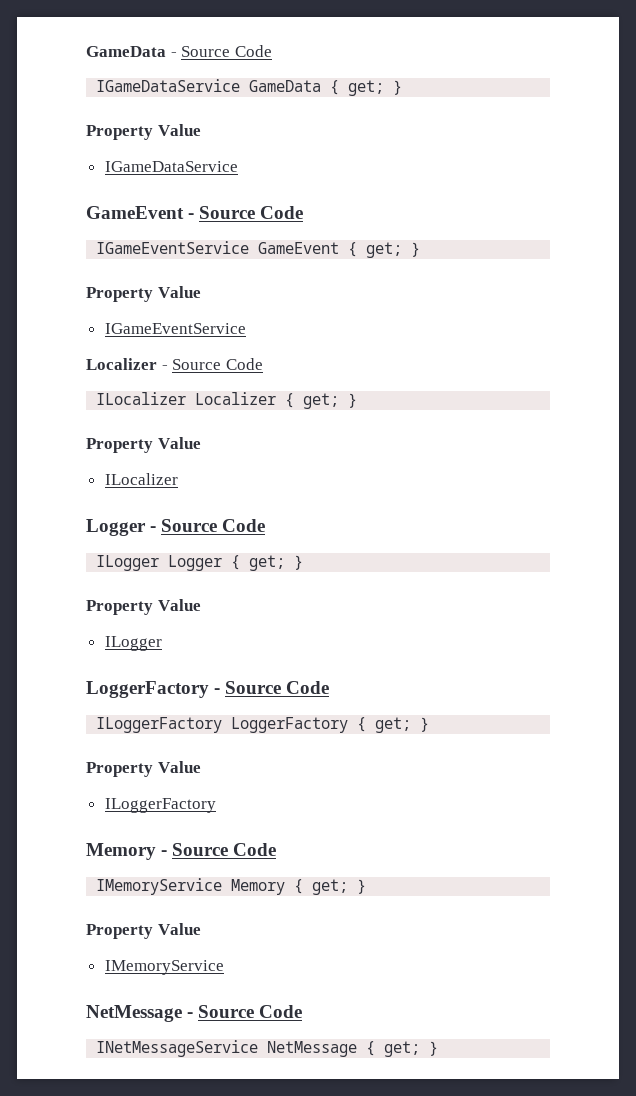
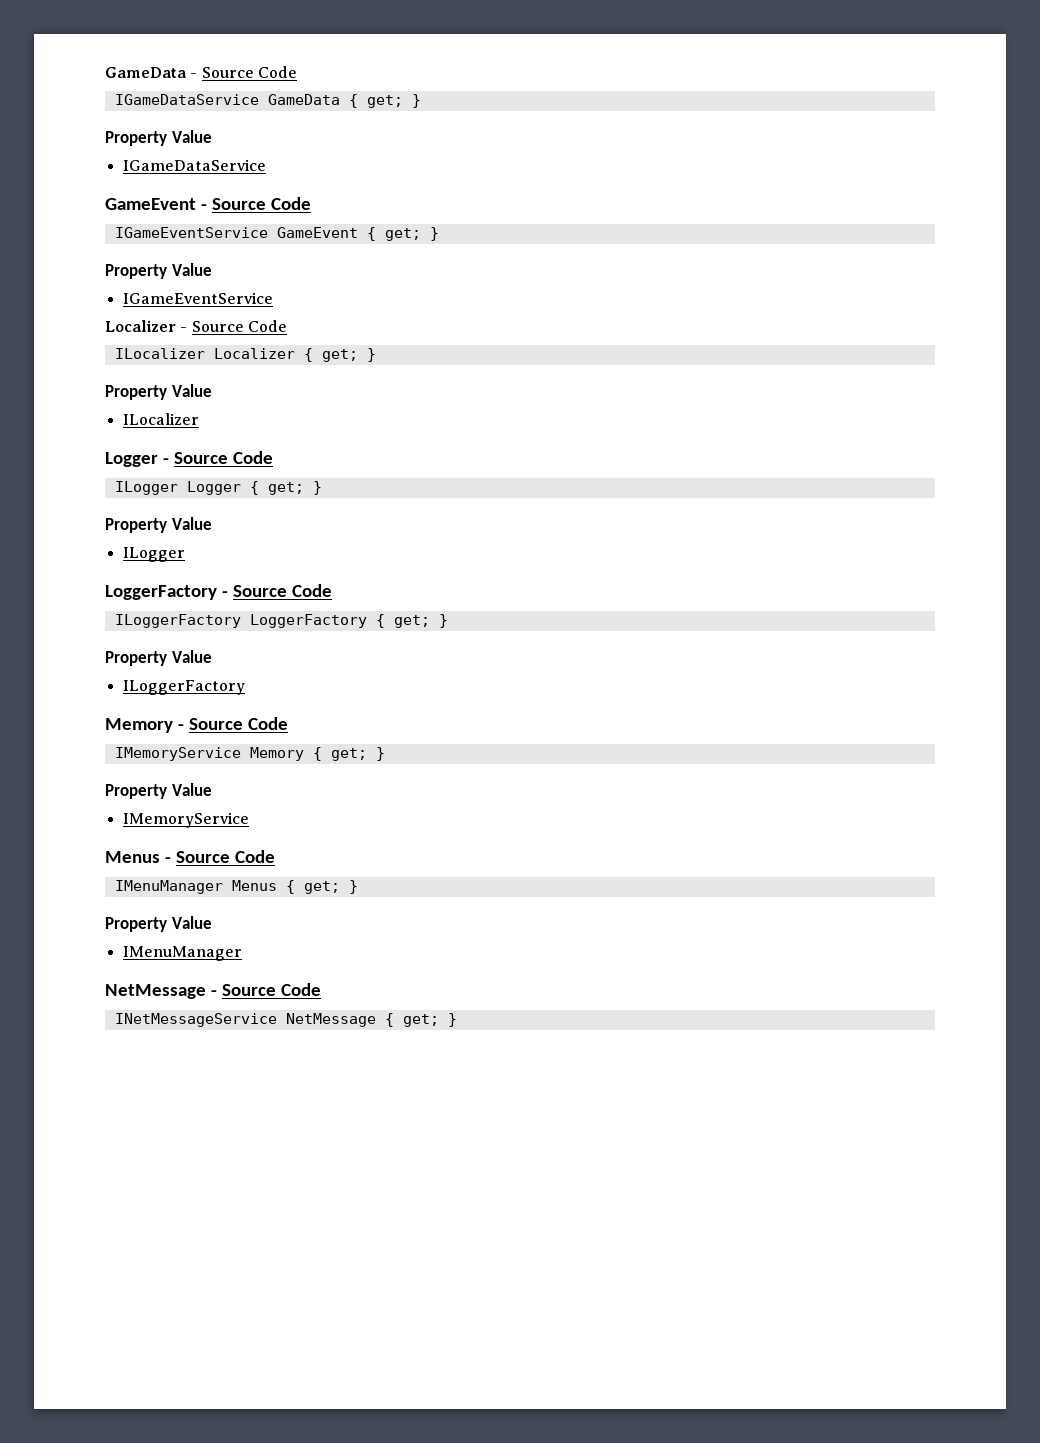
(224, 967) none -> [105,850,275,863] [114,880,358,894] [105,916,212,932] [122,946,242,961] // Menus - Source Code // IMenuManager Menus { get; } // Property Value // IMenuManager

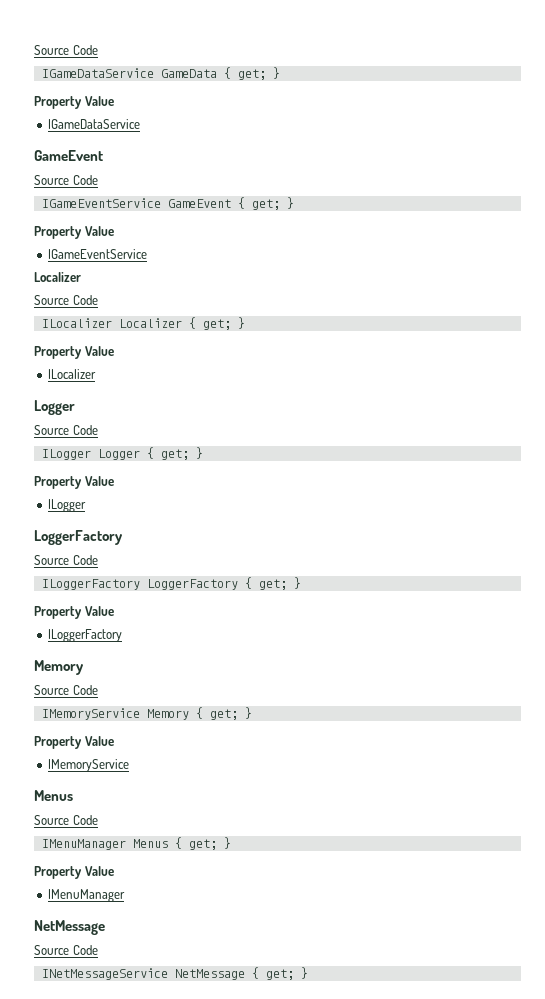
[105,67,198,78] GameData - -> (34, 50) none
[200,204,207,210] - -> (103, 155) //
[180,327,188,332] - -> (81, 277) //
[162,458,169,464] - -> (75, 407) //
[221,591,228,597] - -> (123, 537) //
[177,724,184,730] - -> (84, 667) //
[164,857,171,863] - -> (73, 795) //
[210,990,217,996] - -> (105, 927) //

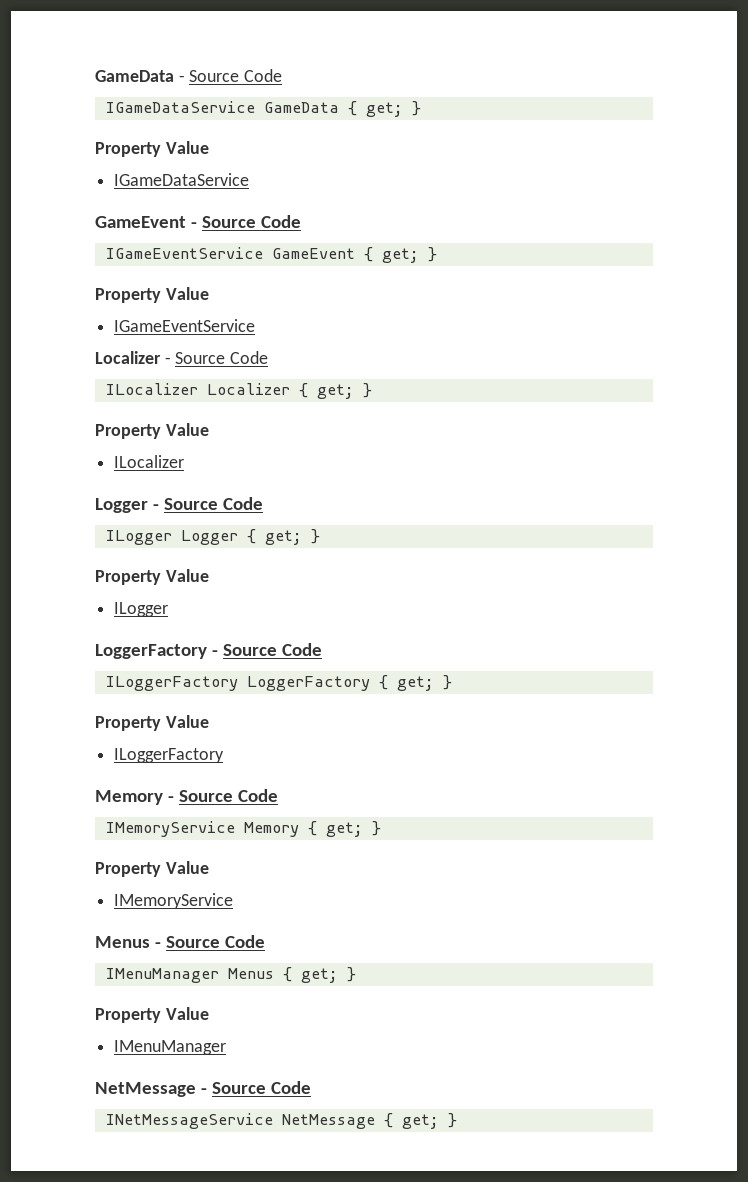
(34, 50) none -> [95,70,185,82] GameData -
(103, 155) // -> [190,222,197,228] -
(81, 277) // -> [164,357,171,364] -
(75, 407) // -> [152,504,159,510] -
(123, 537) // -> [211,650,218,656] -
(84, 667) // -> [167,796,174,802] -
(73, 795) // -> [154,942,161,948] -
(105, 927) // -> [200,1088,207,1094] -

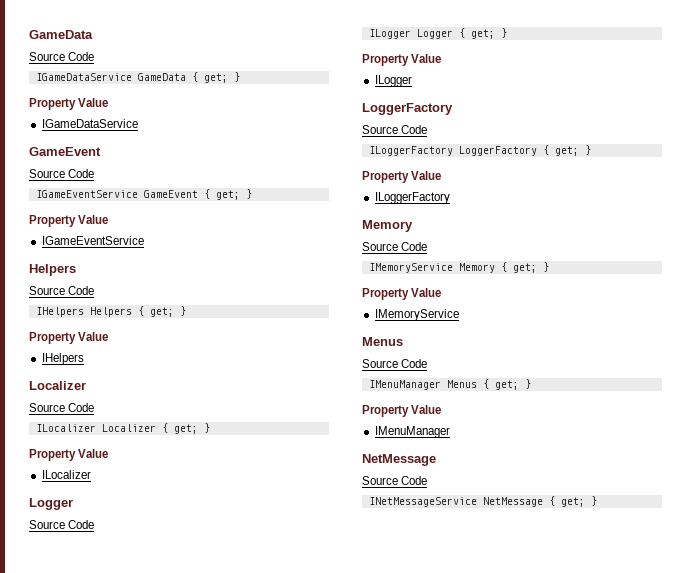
[95,70,185,82] GameData - -> [29,30,93,39] GameData //
[190,222,197,228] - -> (101, 151) //
[95,351,171,364] // Localizer - -> [29,264,76,276] [29,286,95,295] [35,306,186,317] [29,332,109,344] [41,353,84,365] [29,381,86,390] // Helpers // Source Code // IHelpers Helpers { get; } // Property Value // IHelpers // Localizer //
[152,504,159,510] - -> (73, 504) //
[211,650,218,656] - -> (453, 109) //
[167,796,174,802] - -> (413, 226) //
[154,942,161,948] - -> (403, 341) //
[200,1088,207,1094] - -> (436, 460) //

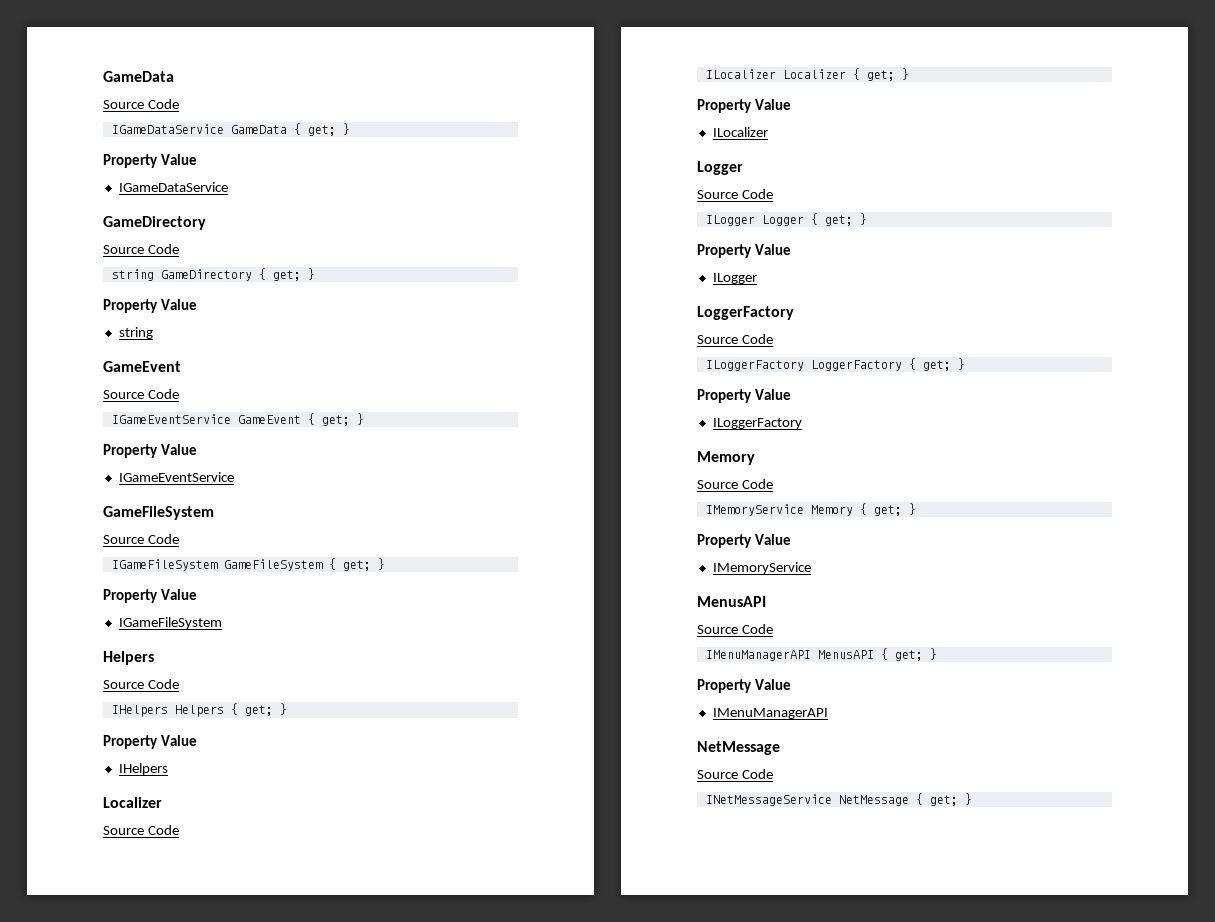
(138, 123) none -> [103,216,206,230] [103,244,179,254] [111,268,315,281] [103,299,197,313] [118,327,153,339] // GameDirectory // Source Code // string GameDirectory { get; } // Property Value // string
(144, 240) none -> [103,506,214,520] [103,534,179,544] [111,558,385,571] [103,589,197,603] [118,617,222,629] // GameFileSystem // Source Code // IGameFileSystem GameFileSystem { get; } // Property Value // IGameFileSystem
[362,337,403,346] [362,359,428,368] [368,379,531,390] [362,405,442,417] [374,426,450,438] Menus // Source Code // IMenuManager Menus { get; } // Property Value // IMenuManager -> [697,596,766,607] [697,624,773,634] [705,648,937,661] [697,679,791,693] [712,708,828,719] MenusAPI // Source Code // IMenuManagerAPI MenusAPI { get; } // Property Value // IMenuManagerAPI

